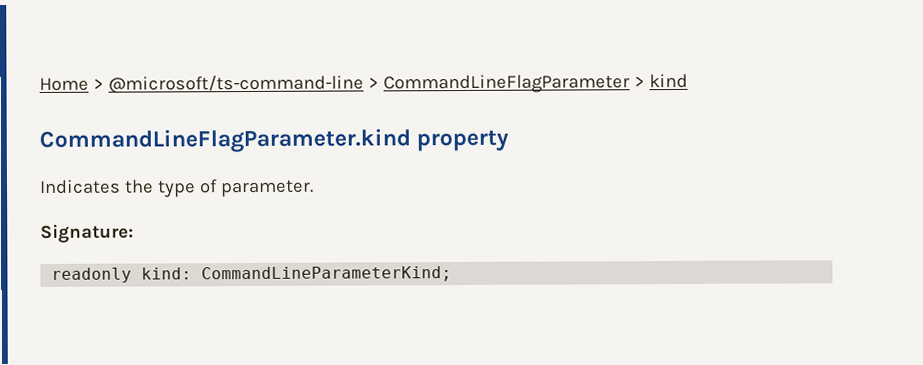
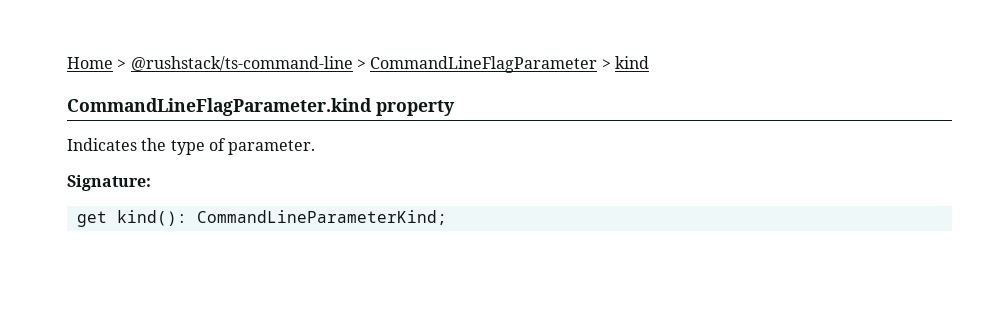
[107,74,364,94] @microsoft/ts-command-line -> [130,56,353,71] @rushstack/ts-command-line
[51,267,193,283] readonly kind: -> [76,210,187,227] get kind():

